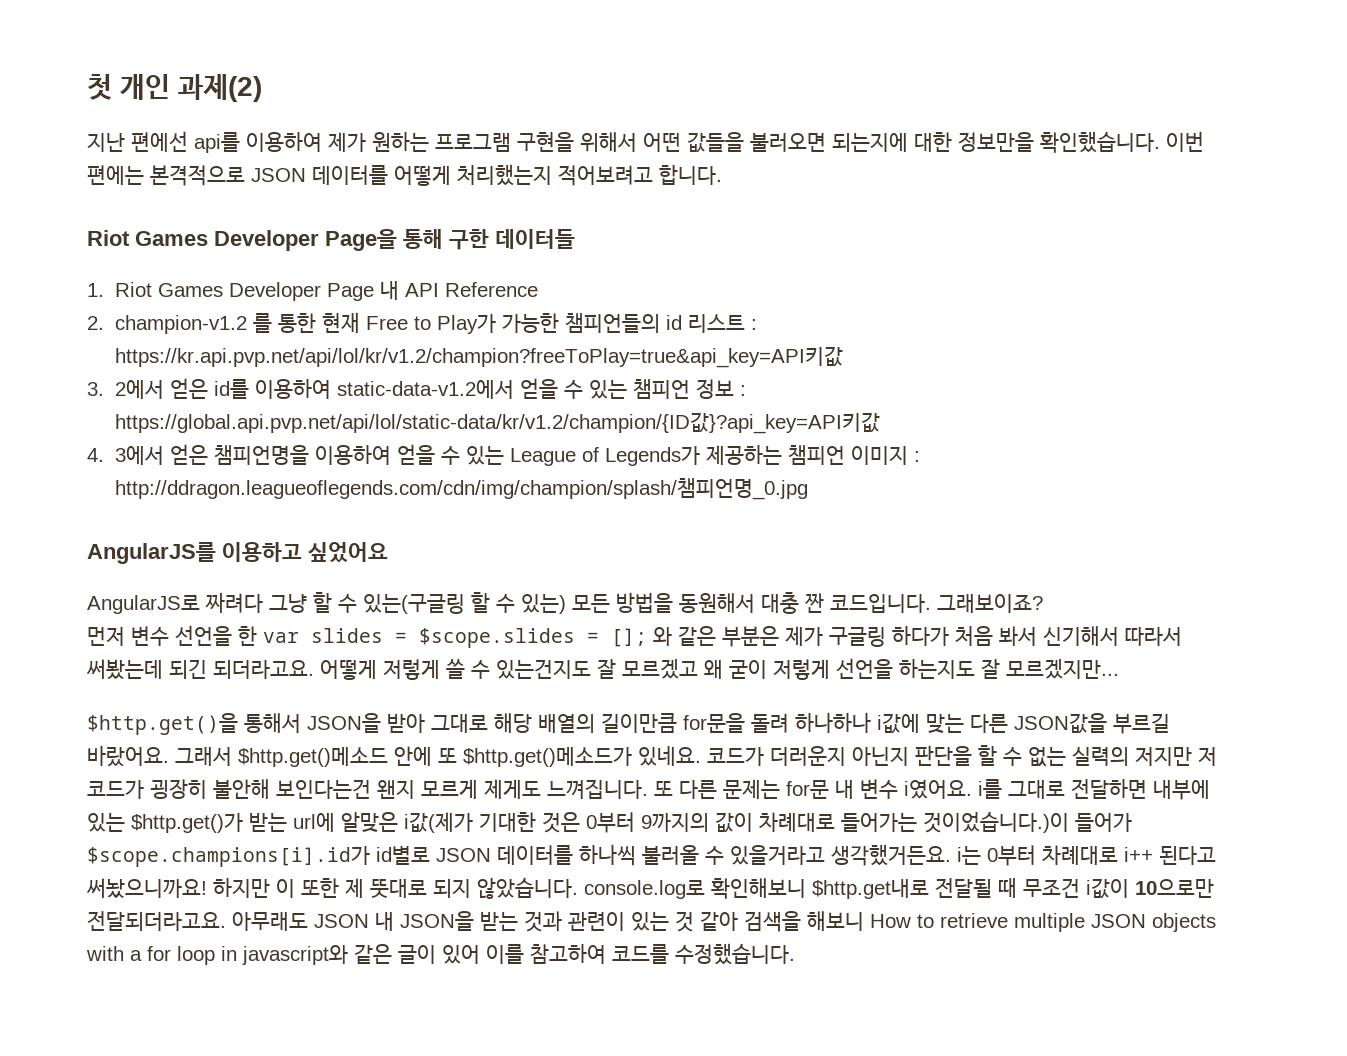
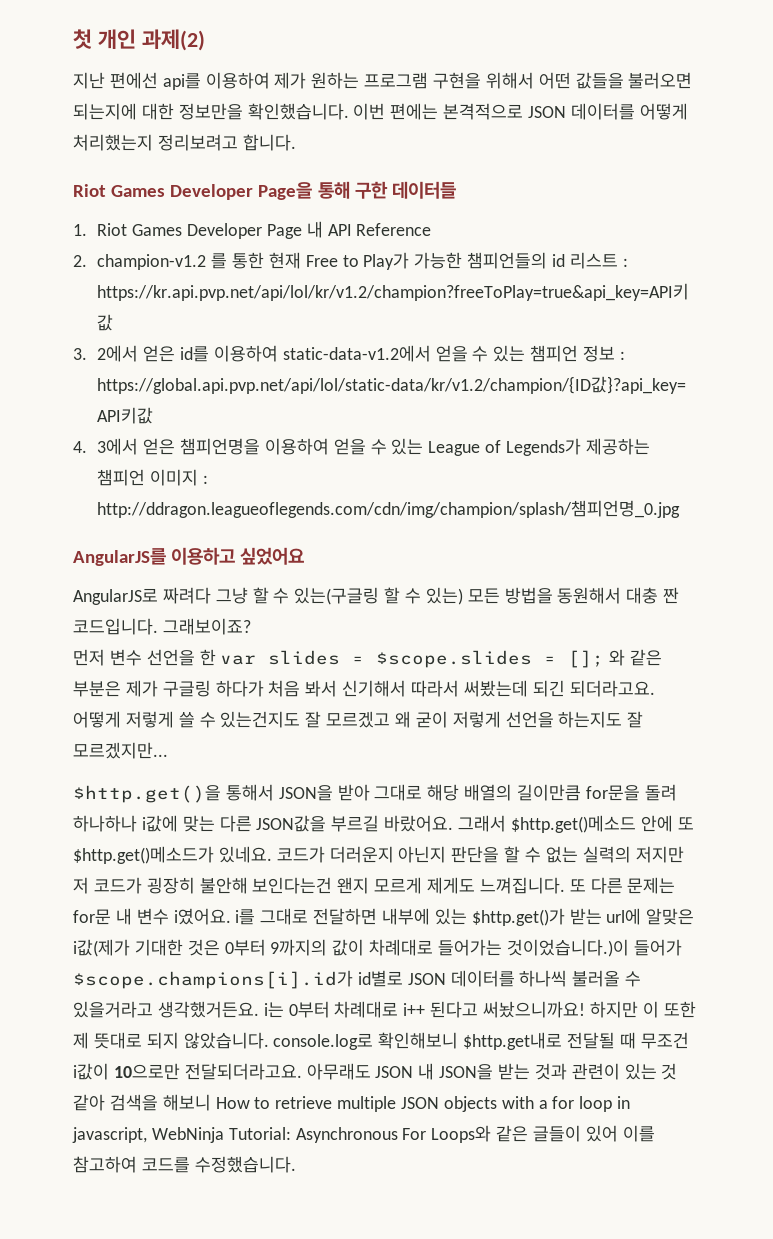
[558,165,653,186] 적어보려고 -> [157,134,238,151] 정리보려고
[242,944,436,965] javascript와 같은 글이 -> [72,1125,582,1143] javascript, WebNinja Tutorial: Asynchronous For Loops와 같은 글들이

